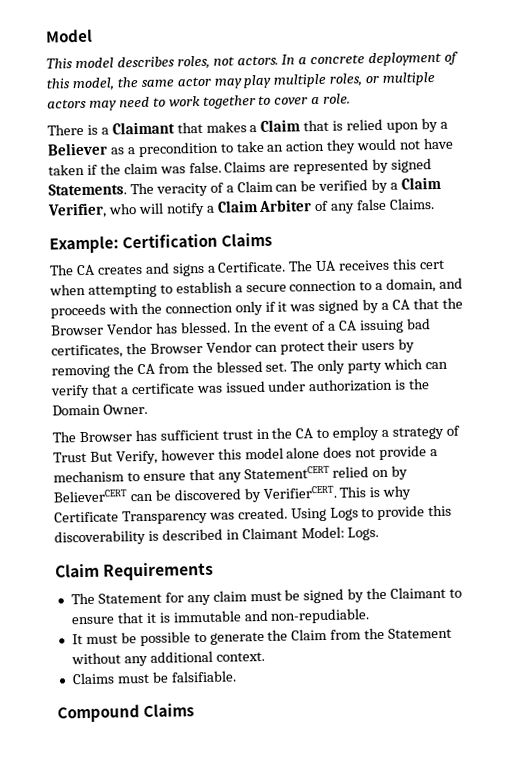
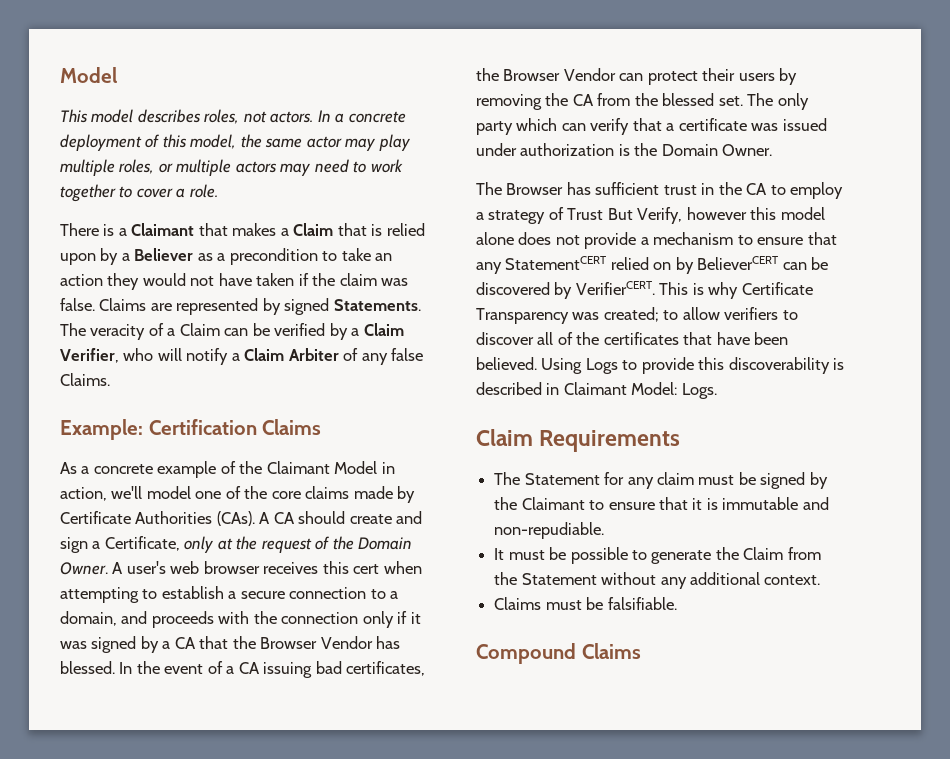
[49,260,337,277] The CA creates and signs a Certificate. The UA -> [60,461,395,478] [60,486,416,503] [60,511,423,526] [60,536,413,553] [60,561,260,575] As a concrete example of the Claimant Model in action, we'll model one of the core claims made by Certificate Authorities (CAs). A CA should create and sign a Certificate, only at the request of the Domain Owner. A user's web browser
[237,507,288,520] created. -> [603,307,798,322] [476,332,789,345] [476,357,537,370] created; to allow verifiers to discover all of the certificates that have been believed.

